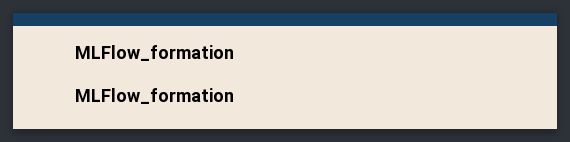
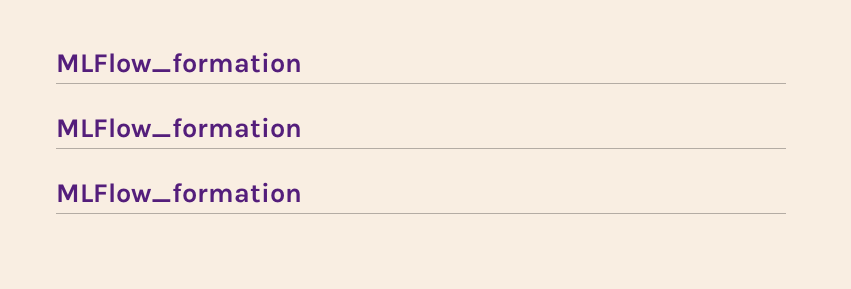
[75,45,234,61] [75,88,234,104] MLFlow_formation // MLFlow_formation -> [56,52,302,73] [56,117,302,138] [56,182,302,203] MLFlow_formation // MLFlow_formation // MLFlow_formation

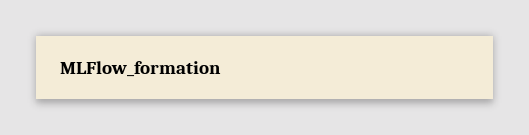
[56,52,302,73] [56,117,302,138] [56,182,302,203] MLFlow_formation // MLFlow_formation // MLFlow_formation -> [60,61,221,77] MLFlow_formation

